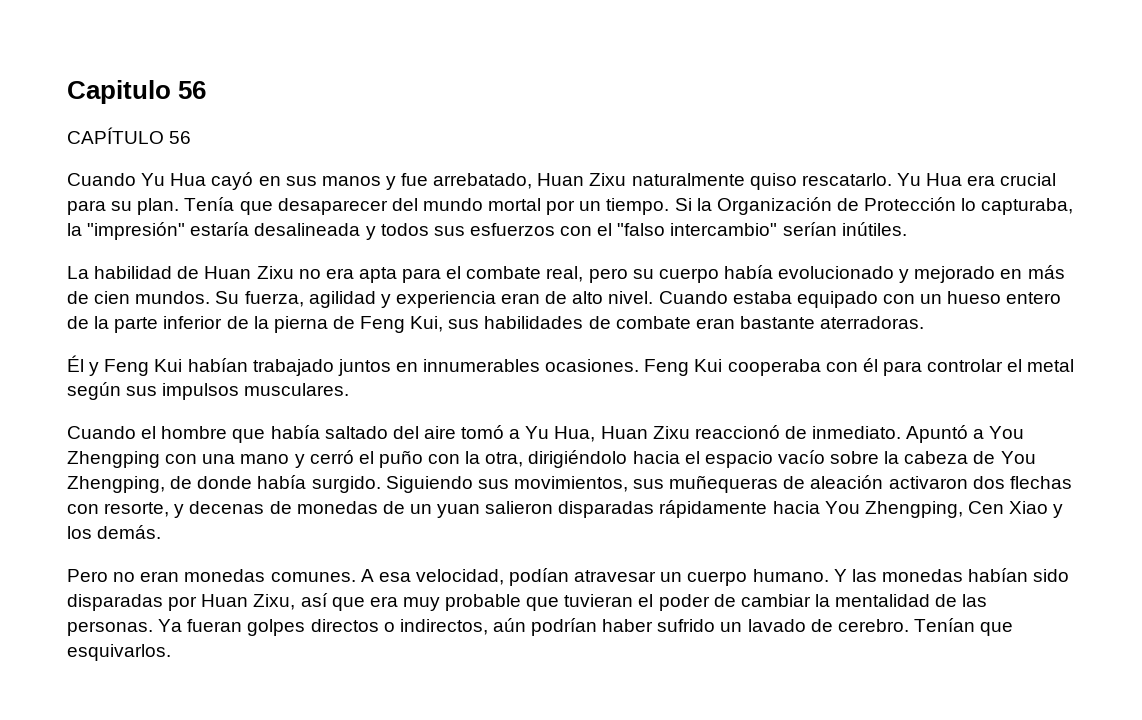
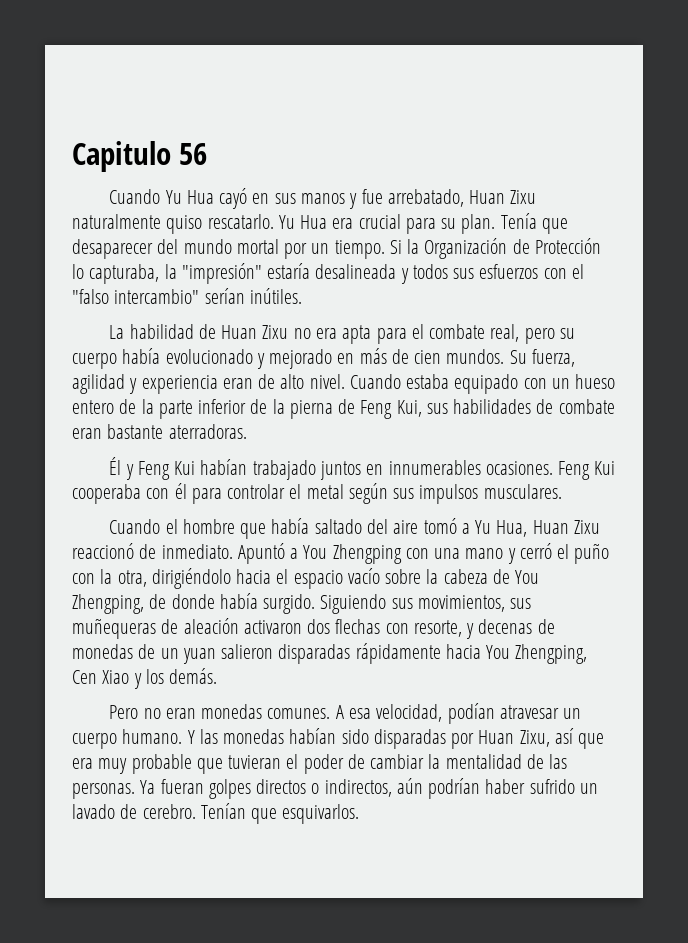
[67,127,192,144] // CAPÍTULO 56 -> (208, 154) none

